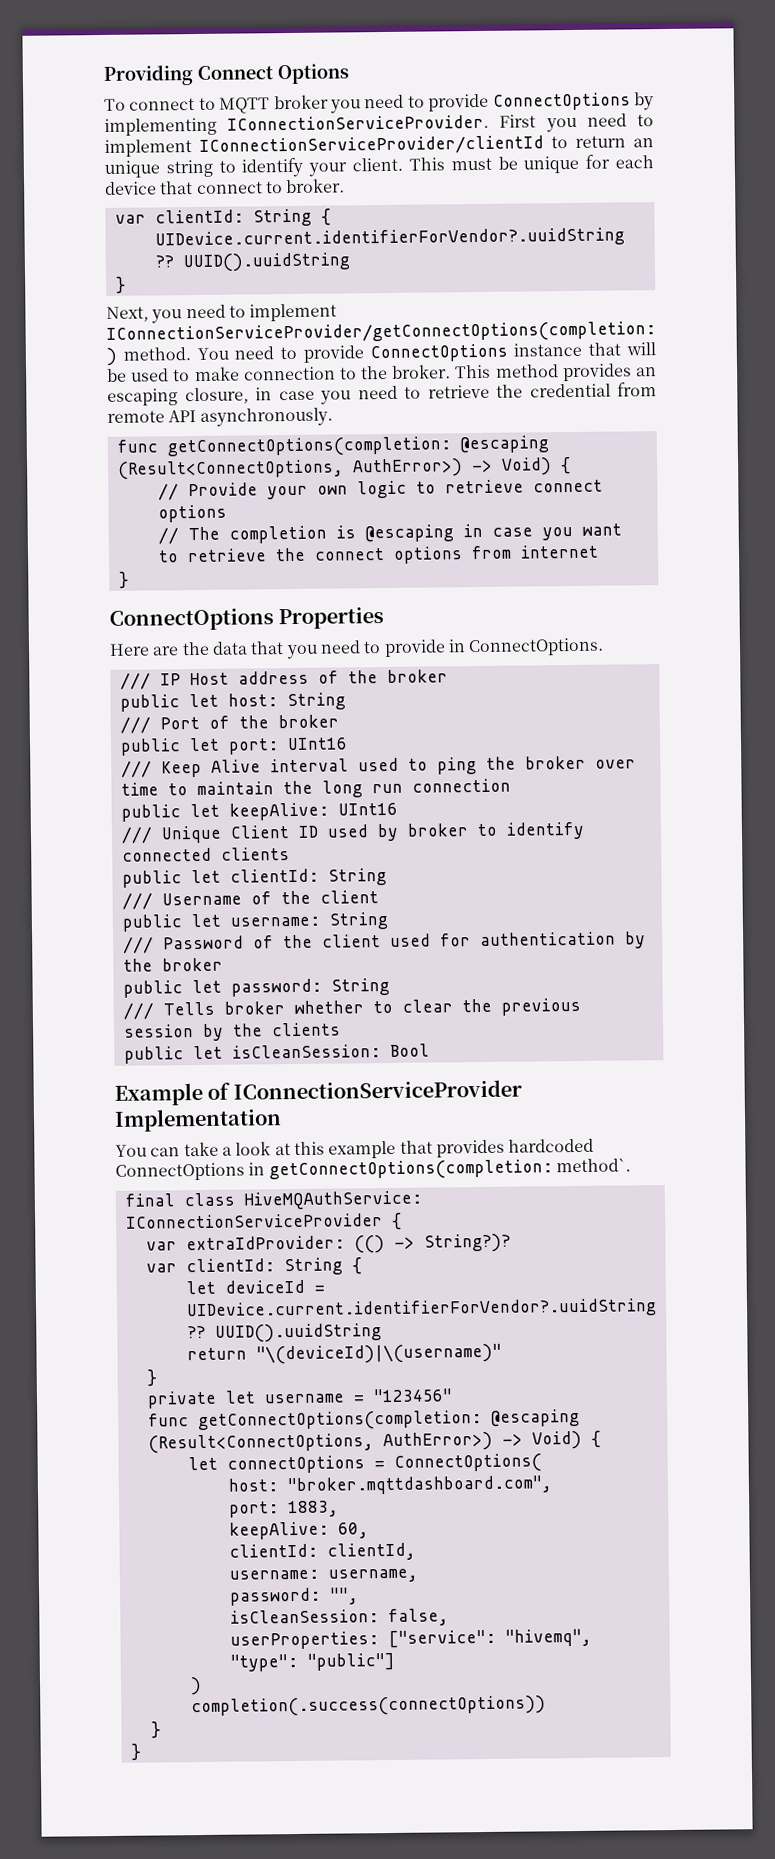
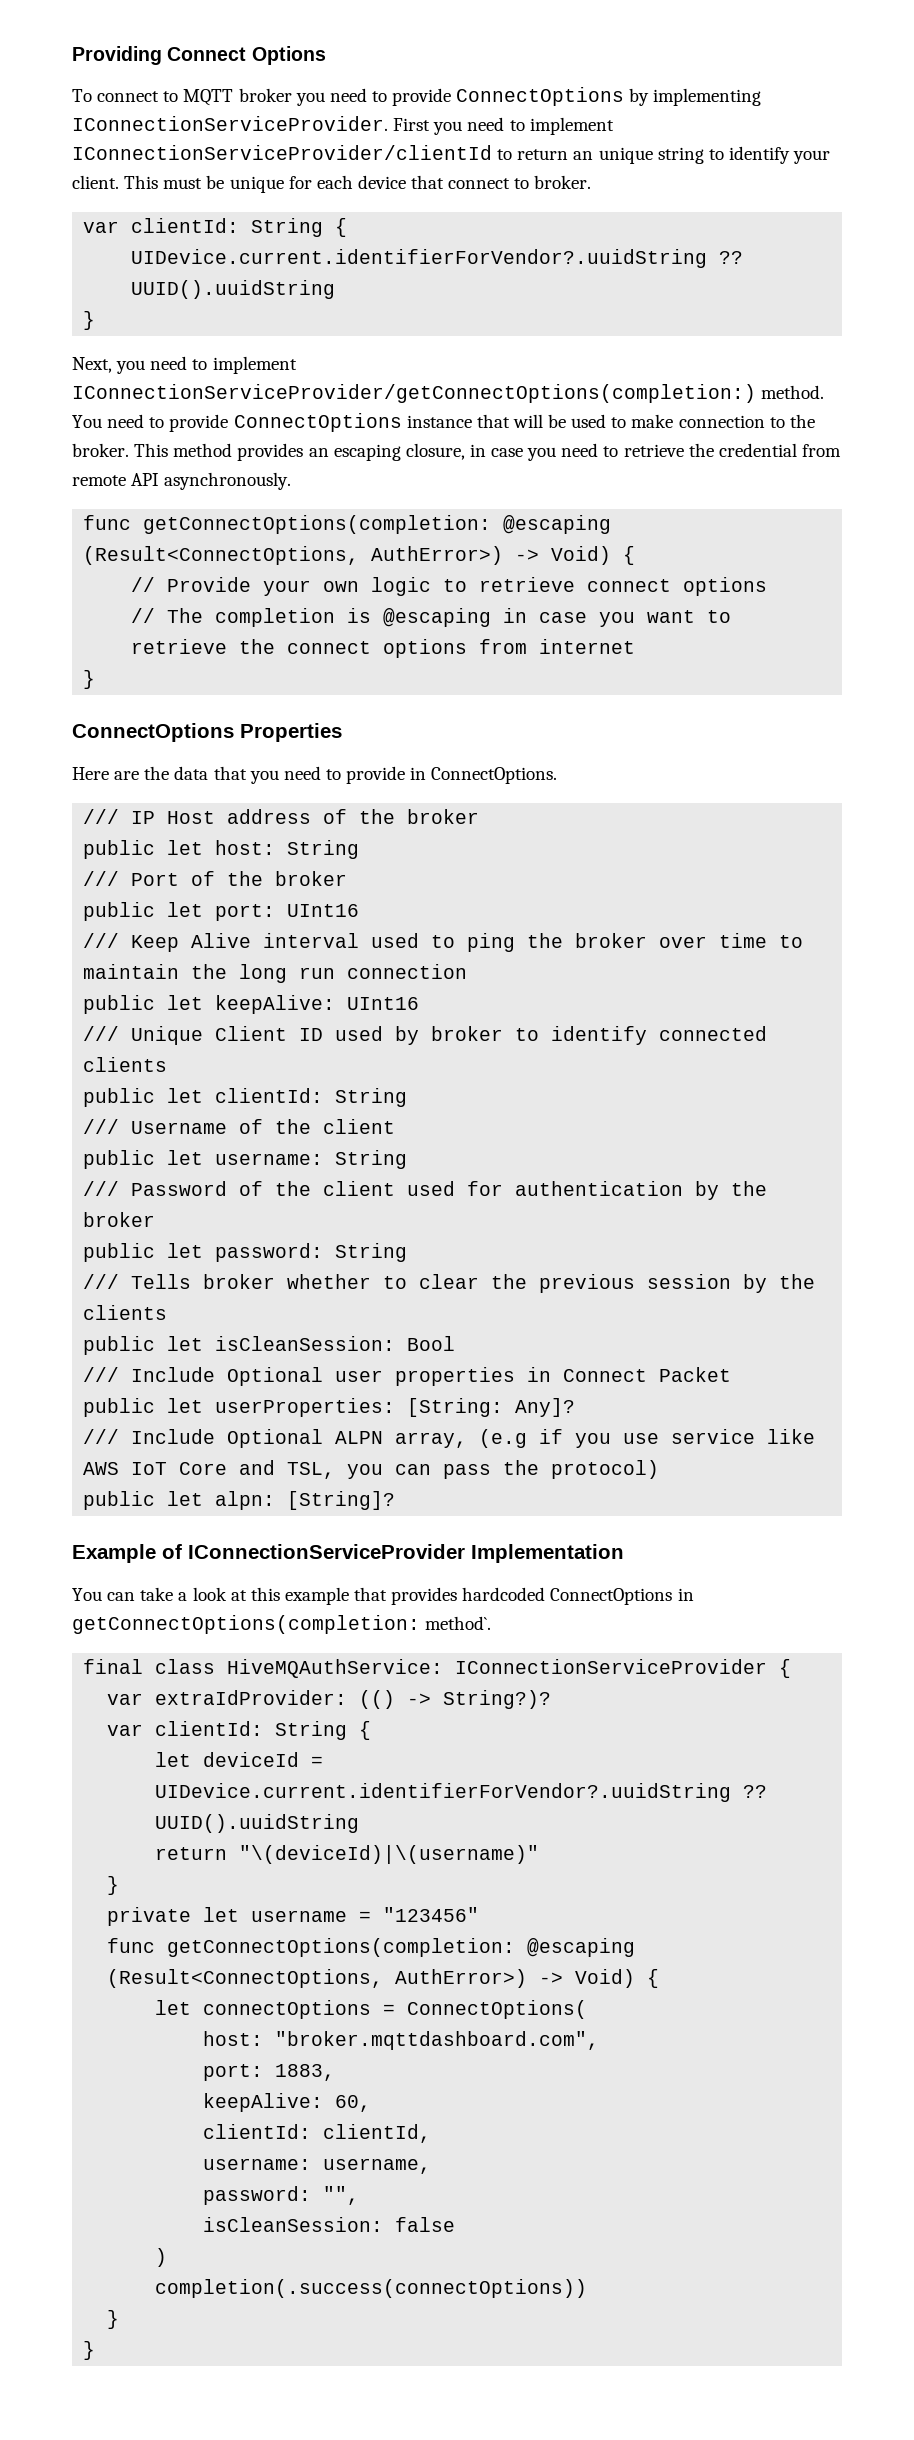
(430, 1050) none -> [83,1367,732,1386] [83,1398,576,1417] [83,1429,816,1448] [83,1460,660,1479] [83,1491,396,1510] // /// Include Optional user properties in Connect Packet // public let userProperties: [String: Any]? // /// Include Optional ALPN array, (e.g if you use service like AWS IoT Core and TSL, you can pass the protocol) // public let alpn: [String]?
[387,1608,449,1627] [229,1628,592,1650] [229,1652,395,1672] false, // userProperties: ["service": "hivemq", "type": "public"] -> [395,2217,456,2232] false

